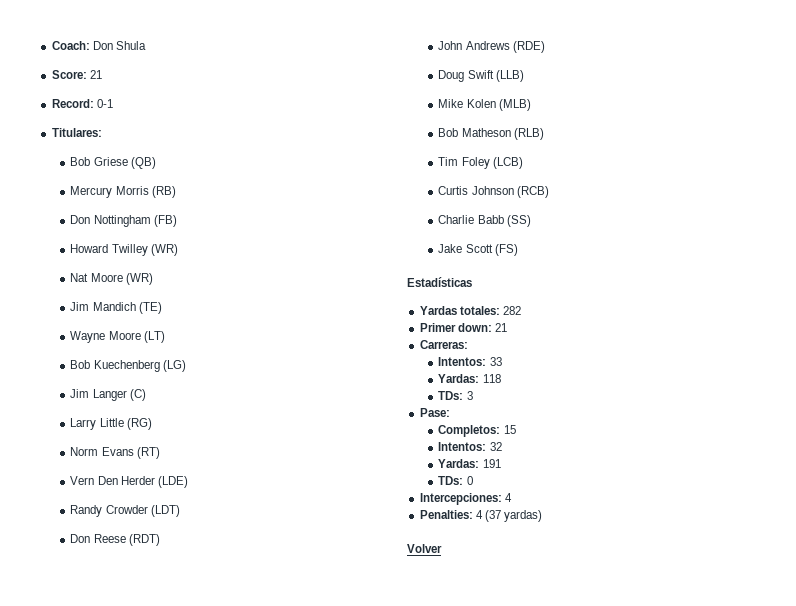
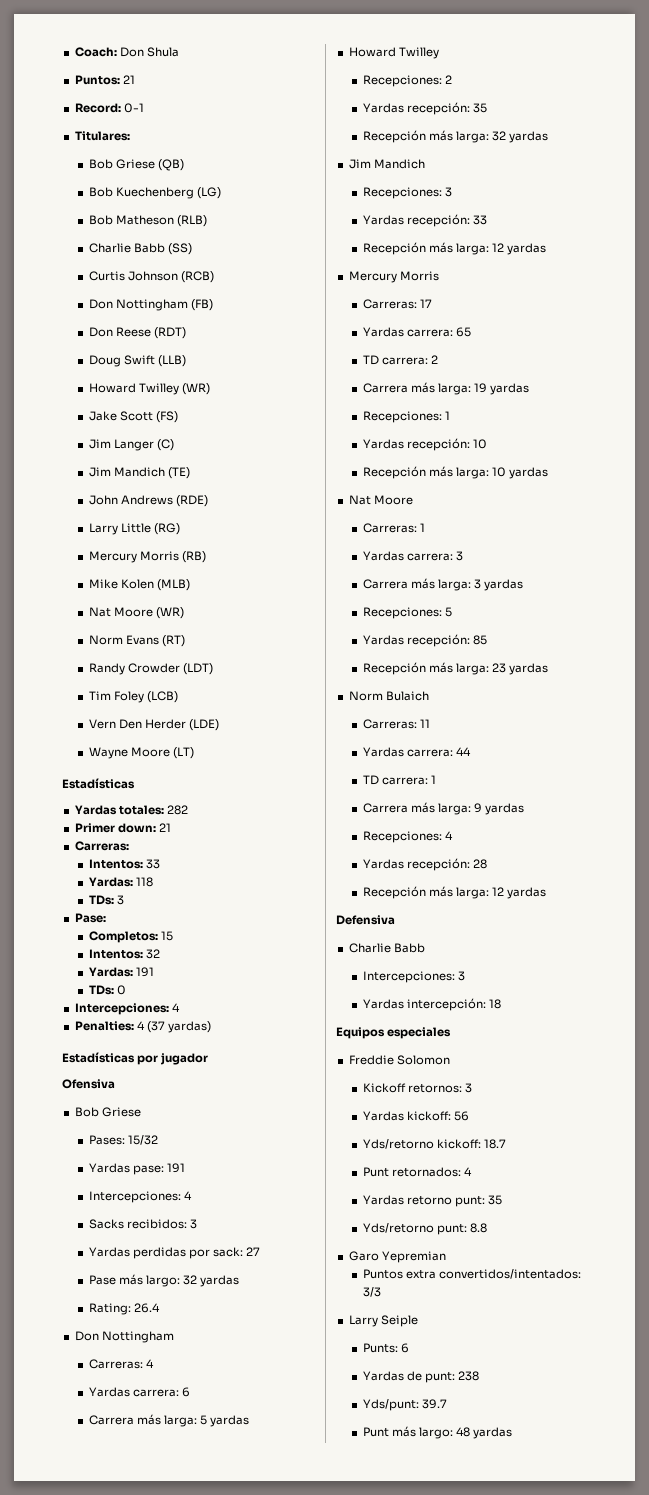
[51,70,87,79] Score: -> [74,75,120,85] Puntos:
[70,186,176,198] [70,215,177,227] [70,244,178,256] [70,273,153,285] [70,302,162,314] [70,331,165,343] [70,360,186,372] [70,389,146,401] [70,418,152,430] [70,447,160,459] [70,476,188,488] [70,505,180,517] [70,534,160,546] [438,41,545,53] [438,70,524,82] [438,99,531,111] [438,128,544,140] [438,157,523,169] [438,186,549,198] [438,215,531,227] [438,244,518,256] Mercury Morris (RB) // Don Nottingham (FB) // Howard Twilley (WR) // Nat Moore (WR) // Jim Mandich (TE) // Wayne Moore (LT) // Bob Kuechenberg (LG) // Jim Langer (C) // Larry Little (RG) // Norm Evans (RT) // Vern Den Herder (LDE) // Randy Crowder (LDT) // Don Reese (RDT) // John Andrews (RDE) // Doug Swift (LLB) // Mike Kolen (MLB) // Bob Matheson (RLB) // Tim Foley (LCB) // Curtis Johnson (RCB) // Charlie Babb (SS) // Jake Scott (FS) -> [88,187,221,199] [88,215,207,227] [88,243,192,255] [88,271,214,283] [88,299,213,311] [88,327,186,339] [88,355,186,367] [88,383,210,395] [88,411,178,423] [88,439,174,451] [88,467,190,479] [88,495,208,507] [88,523,180,535] [88,551,206,563] [88,579,190,591] [88,607,184,619] [88,635,185,647] [88,663,213,675] [88,691,178,703] [88,719,220,731] [88,747,194,759] Bob Kuechenberg (LG) // Bob Matheson (RLB) // Charlie Babb (SS) // Curtis Johnson (RCB) // Don Nottingham (FB) // Don Reese (RDT) // Doug Swift (LLB) // Howard Twilley (WR) // Jake Scott (FS) // Jim Langer (C) // Jim Mandich (TE) // John Andrews (RDE) // Larry Little (RG) // Mercury Morris (RB) // Mike Kolen (MLB) // Nat Moore (WR) // Norm Evans (RT) // Randy Crowder (LDT) // Tim Foley (LCB) // Vern Den Herder (LDE) // Wayne Moore (LT)
[407,544,442,553] Volver -> [62,1052,209,1065] [62,1079,115,1089] [74,1107,141,1117] [88,1135,158,1145] [88,1163,185,1175] [88,1191,192,1203] [88,1219,197,1229] [88,1247,261,1259] [88,1274,240,1287] [88,1303,160,1315] [74,1331,174,1343] [88,1359,154,1369] [88,1387,190,1397] [88,1414,250,1427] [348,47,439,59] [362,75,452,87] [362,102,487,115] [362,130,549,143] [348,159,425,169] [362,187,452,199] [362,214,487,227] [362,242,547,255] [348,271,439,283] [362,299,432,309] [362,327,471,337] [362,355,438,365] [362,382,530,395] [362,411,450,423] [362,438,487,451] [362,466,549,479] [348,495,413,505] [362,523,425,533] [362,551,463,561] [362,578,524,591] [362,607,452,619] [362,634,487,647] [362,662,549,675] [348,691,429,701] [362,719,430,729] [362,747,471,757] [362,775,436,785] [362,802,525,815] [362,831,453,843] [362,858,487,871] [362,886,547,899] [336,915,395,925] [348,943,425,953] [362,971,465,983] [362,998,501,1011] [336,1027,452,1039] [348,1055,450,1065] [362,1083,472,1093] [362,1111,469,1121] [362,1139,506,1149] [362,1167,472,1177] [362,1195,503,1207] [362,1223,487,1235] [348,1251,446,1263] [362,1269,581,1279] [362,1287,381,1297] [348,1315,418,1327] [362,1343,409,1353] [362,1371,480,1383] [362,1399,447,1411] [362,1426,513,1439] Estadísticas por jugador // Ofensiva // Bob Griese // Pases: 15/32 // Yardas pase: 191 // Intercepciones: 4 // Sacks recibidos: 3 // Yardas perdidas por sack: 27 // Pase más largo: 32 yardas // Rating: 26.4 // Don Nottingham // Carreras: 4 // Yardas carrera: 6 // Carrera más larga: 5 yardas // Howard Twilley // Recepciones: 2 // Yardas recepción: 35 // Recepción más larga: 32 yardas // Jim Mandich // Recepciones: 3 // Yardas recepción: 33 // Recepción más larga: 12 yardas // Mercury Morris // Carreras: 17 // Yardas carrera: 65 // TD carrera: 2 // Carrera más larga: 19 yardas // Recepciones: 1 // Yardas recepción: 10 // Recepción más larga: 10 yardas // Nat Moore // Carreras: 1 // Yardas carrera: 3 // Carrera más larga: 3 yardas // Recepciones: 5 // Yardas recepción: 85 // Recepción más larga: 23 yardas // Norm Bulaich // Carreras: 11 // Yardas carrera: 44 // TD carrera: 1 // Carrera más larga: 9 yardas // Recepciones: 4 // Yardas recepción: 28 // Recepción más larga: 12 yardas // Defensiva // Charlie Babb // Intercepciones: 3 // Yardas intercepción: 18 // Equipos especiales // Freddie Solomon // Kickoff retornos: 3 // Yardas kickoff: 56 // Yds/retorno kickoff: 18.7 // Punt retornados: 4 // Yardas retorno punt: 35 // Yds/retorno punt: 8.8 // Garo Yepremian // Puntos extra convertidos/intentados: 3/3 // Larry Seiple // Punts: 6 // Yardas de punt: 238 // Yds/punt: 39.7 // Punt más largo: 48 yardas

